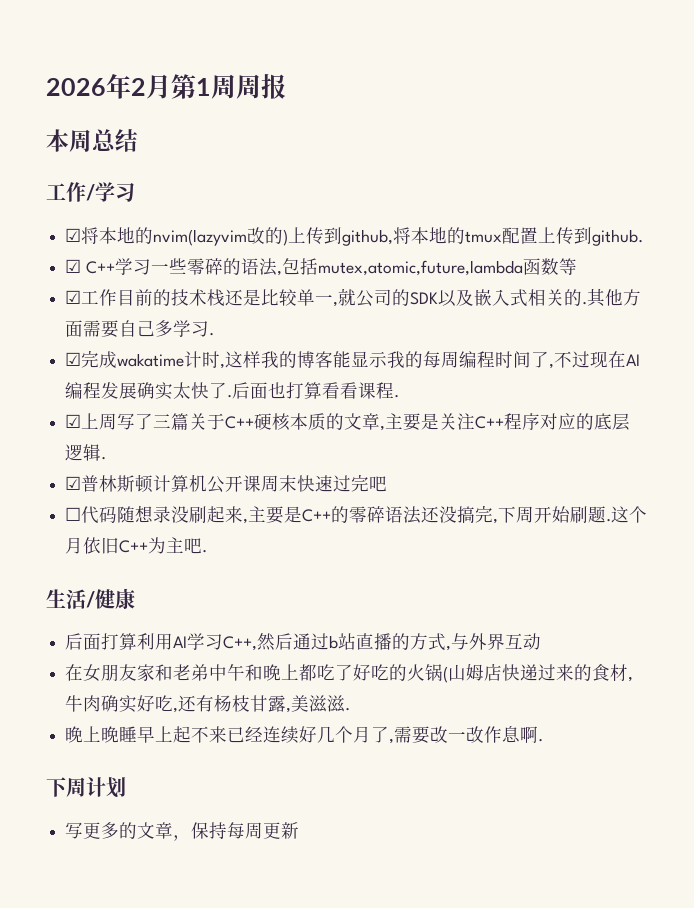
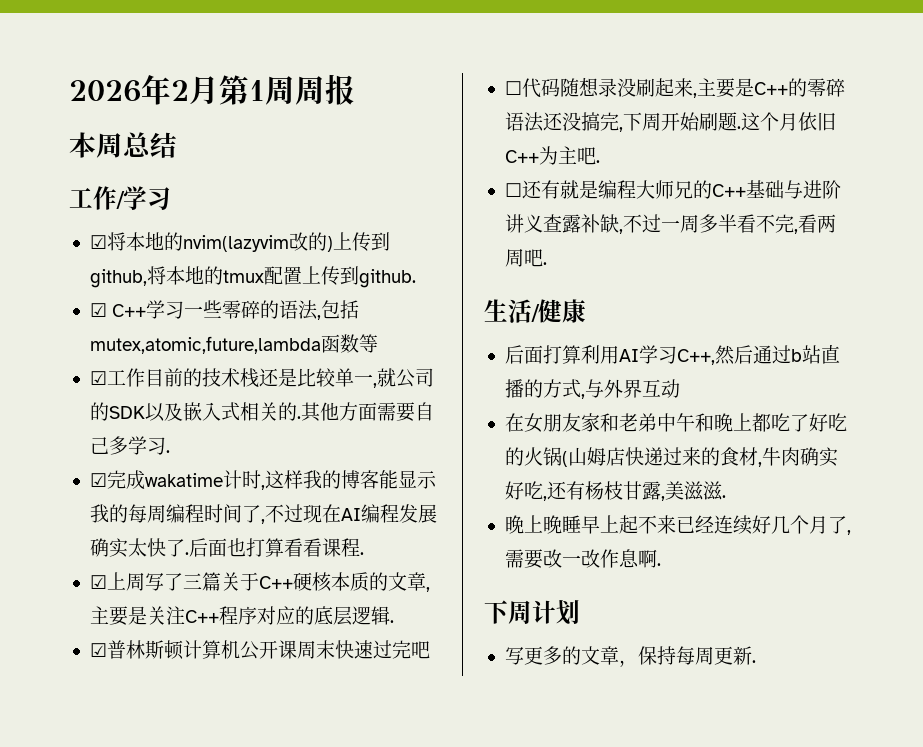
(208, 551) none -> [504,180,841,199] [504,214,836,234] [504,249,547,267] // ☐还有就是编程大师兄的C++基础与进阶讲义查露补缺,不过一周多半看不完,看两周吧.
(300, 830) none -> [751,660,756,663] .

